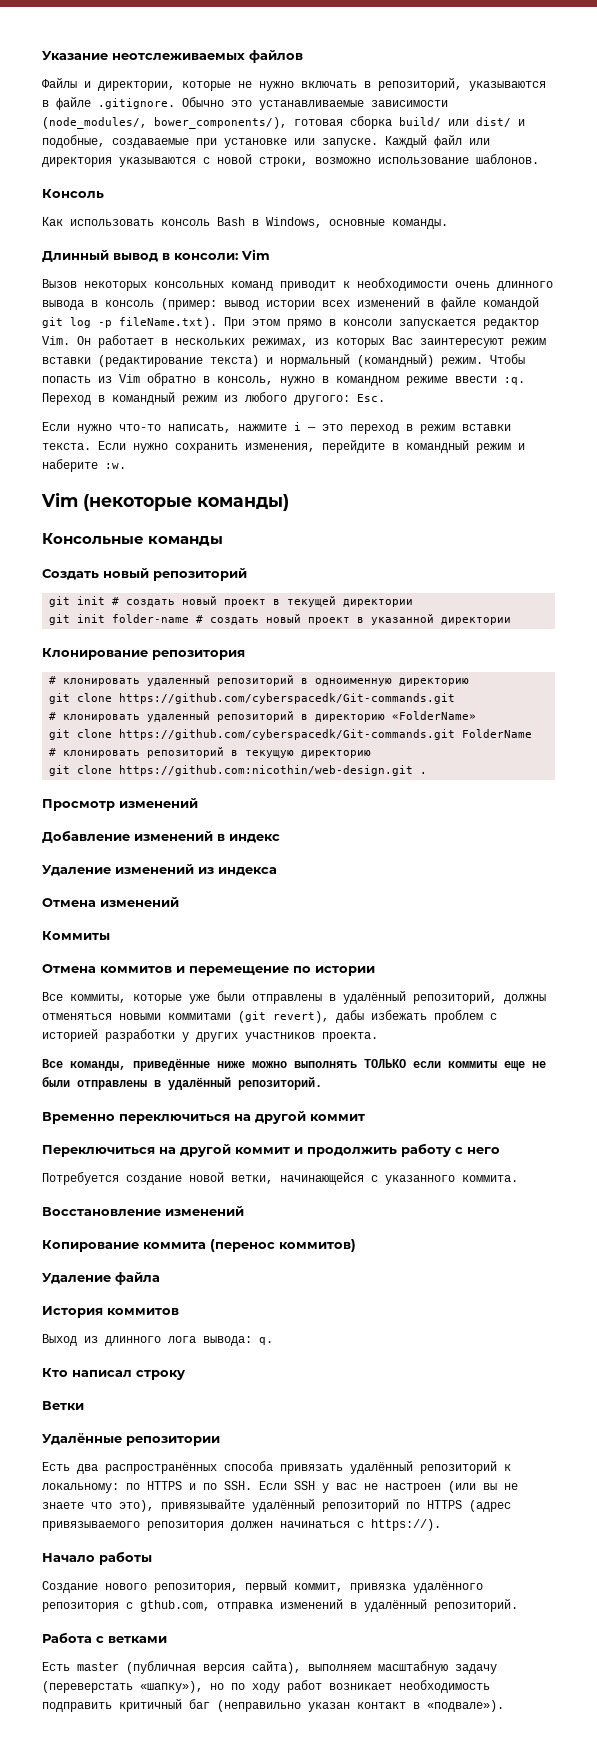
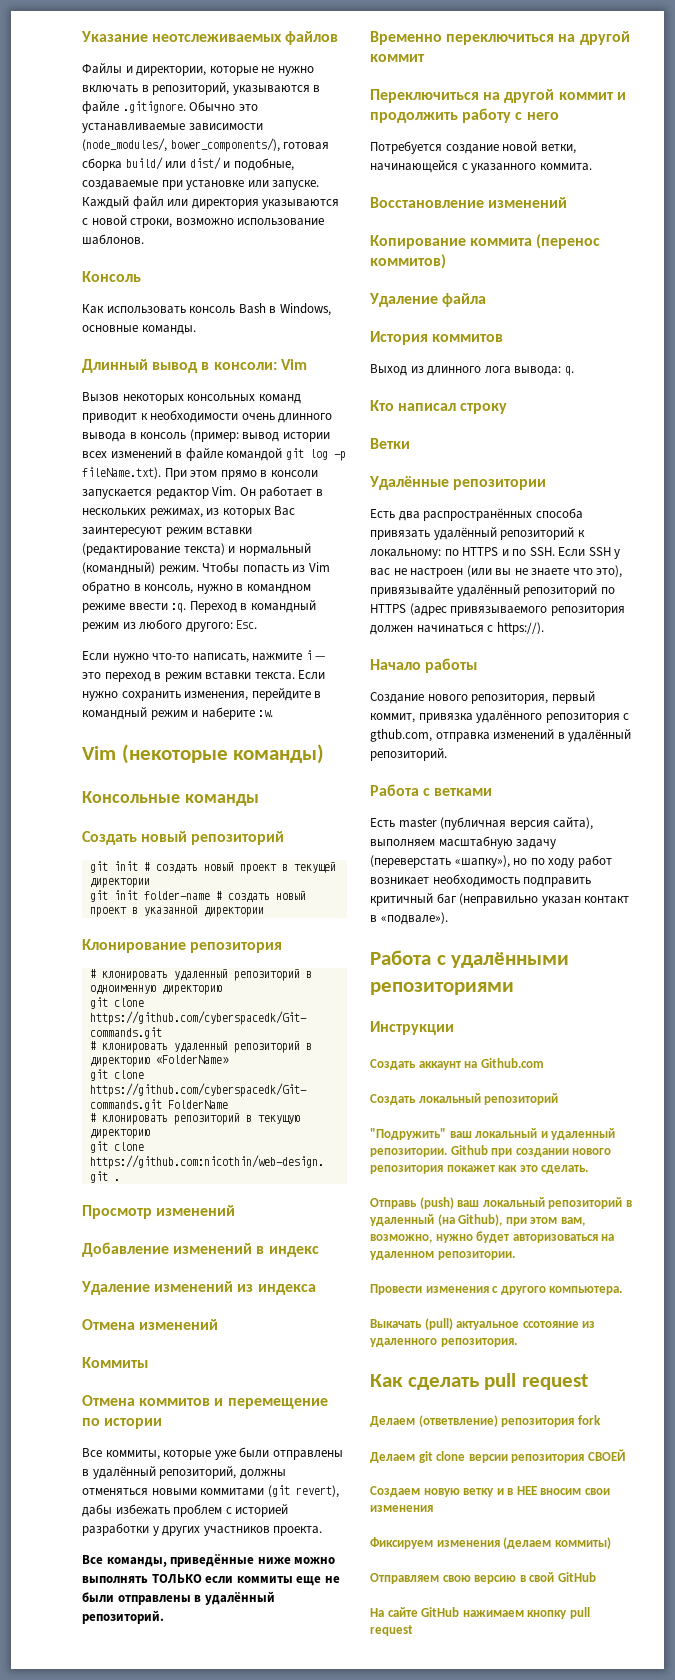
(504, 1706) none -> [370,950,570,968] [370,982,514,995] [370,1021,454,1035] [370,1058,544,1070] [370,1093,559,1105] [370,1128,616,1140] [370,1145,612,1157] [370,1165,589,1174] [370,1197,632,1209] [370,1214,585,1226] [370,1231,615,1243] [370,1251,515,1260] [370,1284,623,1295] [370,1318,596,1330] [370,1338,517,1347] [370,1373,588,1390] [370,1415,601,1427] [370,1449,625,1463] [370,1486,610,1497] [370,1505,433,1512] [370,1537,611,1549] [370,1572,596,1584] [370,1607,590,1619] [370,1625,413,1636] // Работа с удалёнными репозиториями // Инструкции // Создать аккаунт на Github.com // Создать локальный репозиторий // "Подружить" ваш локальный и удаленный репозитории. Github при создании нового репозитория покажет как это сделать. // Отправь (push) ваш локальный репозиторий в удаленный (на Github), при этом вам, возможно, нужно будет авторизоваться на удаленном репозитории. // Провести изменения с другого компьютера. // Выкачать (pull) актуальное ссотояние из удаленного репозитория. // Как сделать pull request // Делаем (ответвление) репозитория fork // Делаем git clone версии репозитория СВОЕЙ // Создаем новую ветку и в НЕЕ вносим свои изменения // Фиксируем изменения (делаем коммиты) // Отправляем свою версию в свой GitHub // На сайте GitHub нажимаем кнопку pull request

